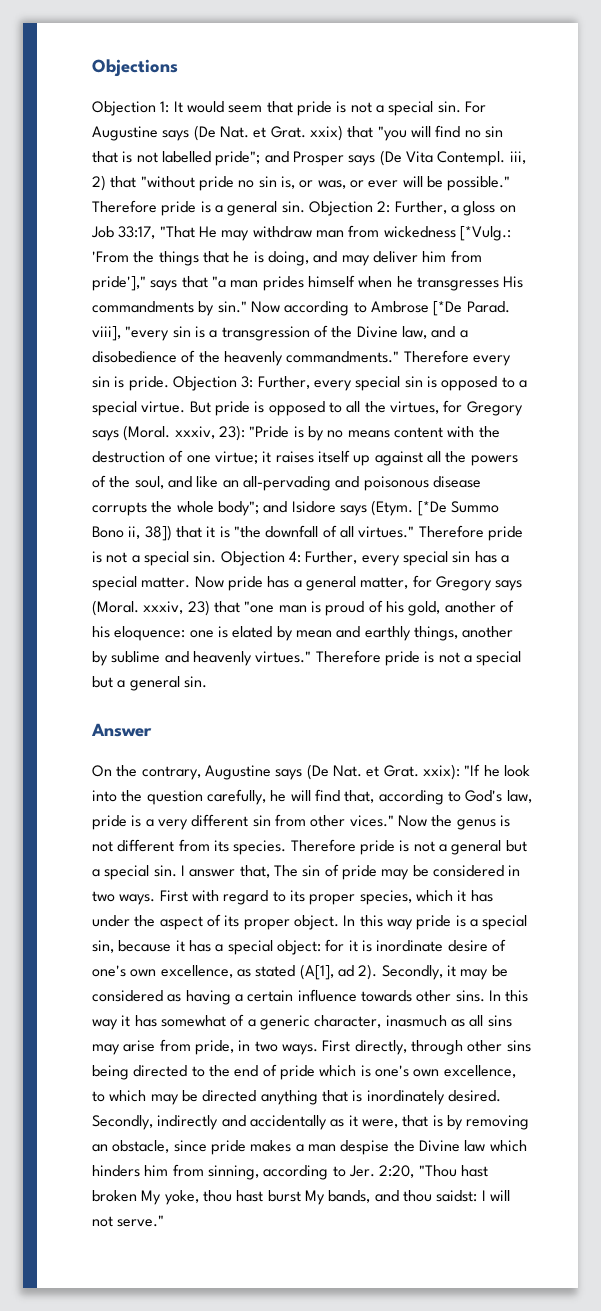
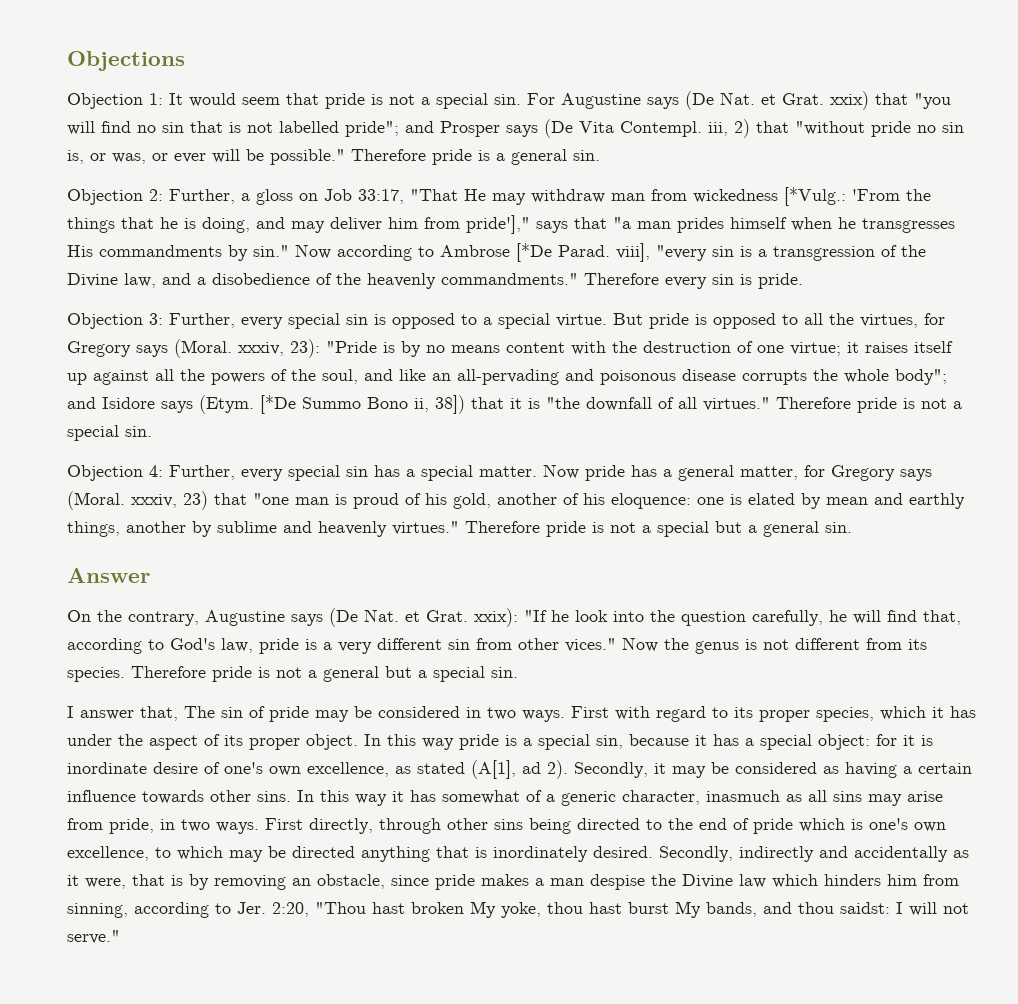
(305, 207) none -> (600, 155) //
(169, 383) none -> (803, 281) //
(217, 557) none -> (152, 431) //
(177, 871) none -> (518, 672) //

